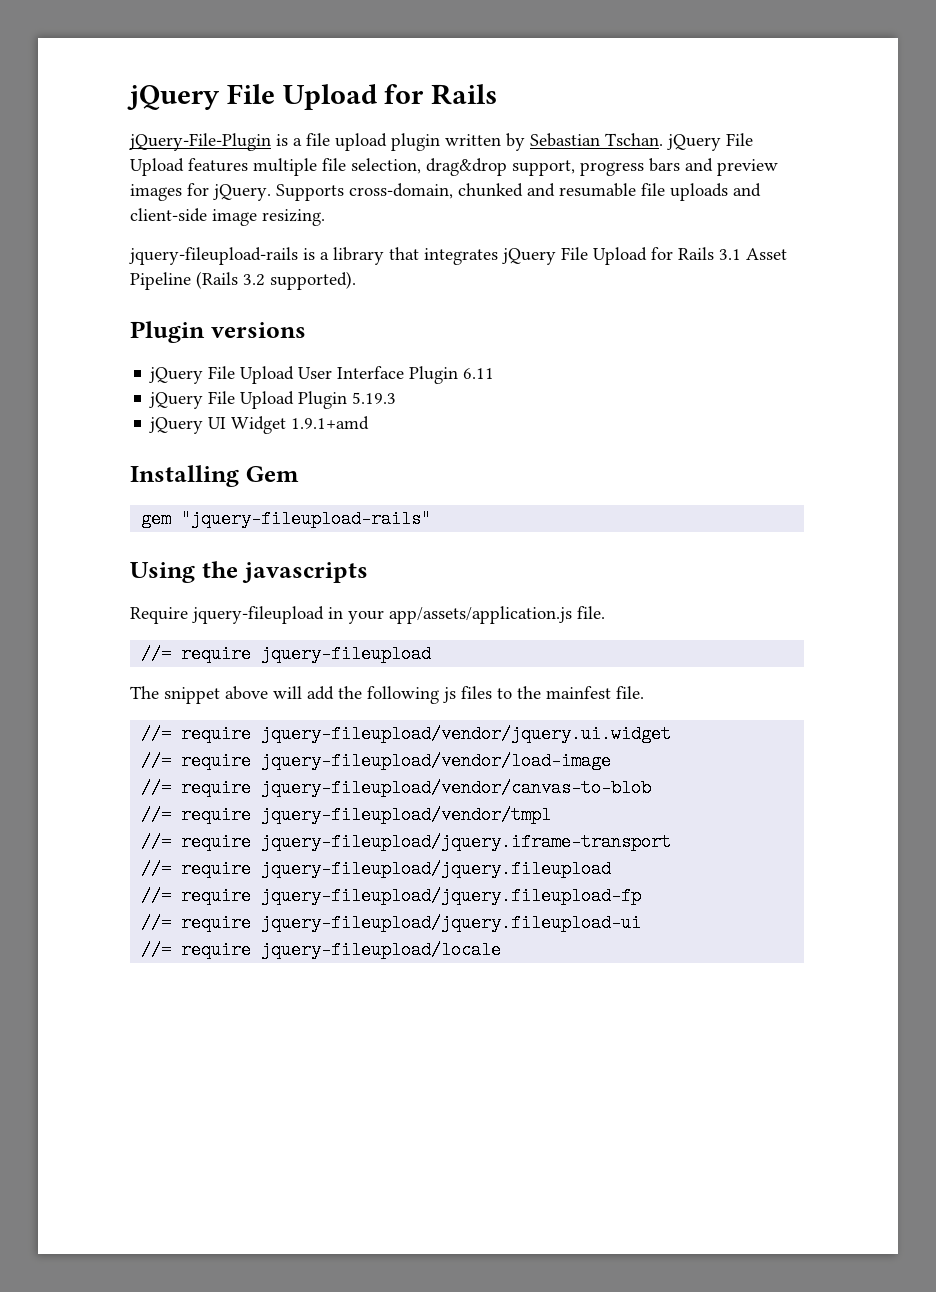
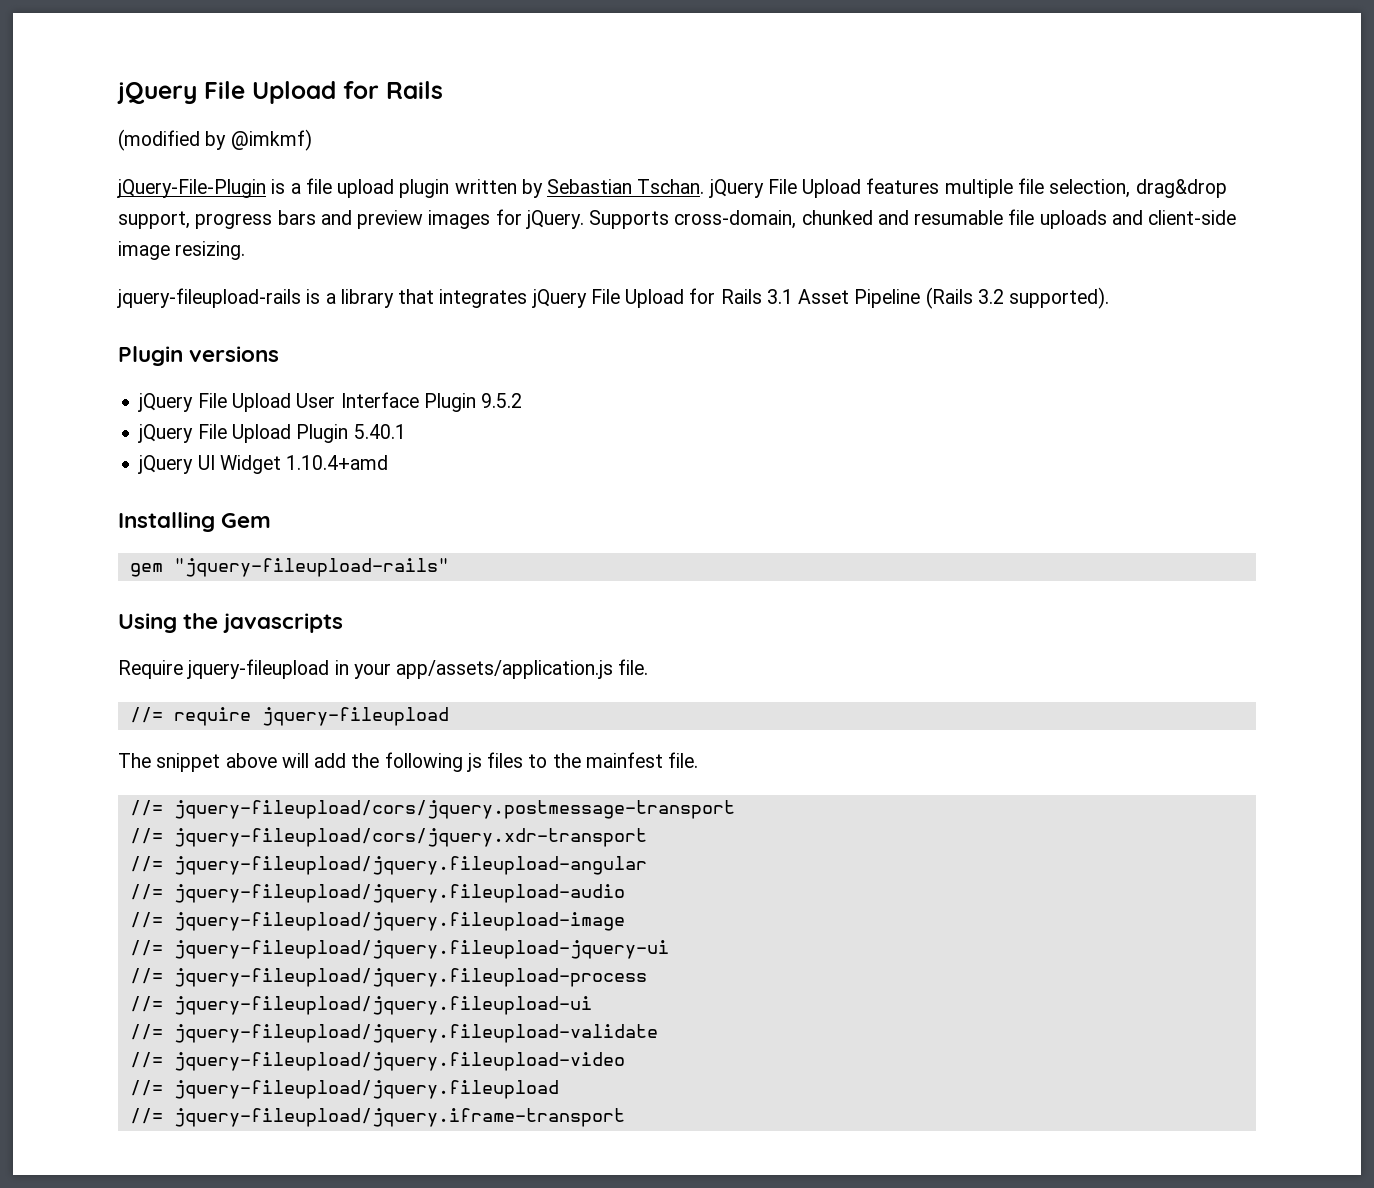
[127,84,498,110] jQuery File Upload for Rails -> [117,81,443,104] [118,129,312,151] jQuery File Upload for Rails // (modified by @imkmf)
[463,368,495,379] 6.11 -> [481,393,523,408] 9.5.2
[352,392,397,404] 5.19.3 -> [353,424,406,439] 5.40.1
[291,416,370,430] 1.9.1+amd -> [286,455,389,470] 1.10.4+amd
[181,725,672,743] [141,752,612,770] [141,779,652,797] [141,806,552,824] [141,833,672,851] [141,860,612,878] [141,887,642,905] [141,914,642,932] [141,941,502,959] require jquery-fileupload/vendor/jquery.ui.widget // //= require jquery-fileupload/vendor/load-image // //= require jquery-fileupload/vendor/canvas-to-blob // //= require jquery-fileupload/vendor/tmpl // //= require jquery-fileupload/jquery.iframe-transport // //= require jquery-fileupload/jquery.fileupload // //= require jquery-fileupload/jquery.fileupload-fp // //= require jquery-fileupload/jquery.fileupload-ui // //= require jquery-fileupload/locale -> [173,800,735,819] [129,828,647,847] [129,856,647,875] [129,884,625,903] [129,912,625,931] [129,940,669,959] [129,968,647,987] [129,996,592,1015] [129,1024,658,1043] [129,1052,625,1071] [129,1080,559,1099] [129,1108,625,1127] jquery-fileupload/cors/jquery.postmessage-transport // //= jquery-fileupload/cors/jquery.xdr-transport // //= jquery-fileupload/jquery.fileupload-angular // //= jquery-fileupload/jquery.fileupload-audio // //= jquery-fileupload/jquery.fileupload-image // //= jquery-fileupload/jquery.fileupload-jquery-ui // //= jquery-fileupload/jquery.fileupload-process // //= jquery-fileupload/jquery.fileupload-ui // //= jquery-fileupload/jquery.fileupload-validate // //= jquery-fileupload/jquery.fileupload-video // //= jquery-fileupload/jquery.fileupload // //= jquery-fileupload/jquery.iframe-transport

